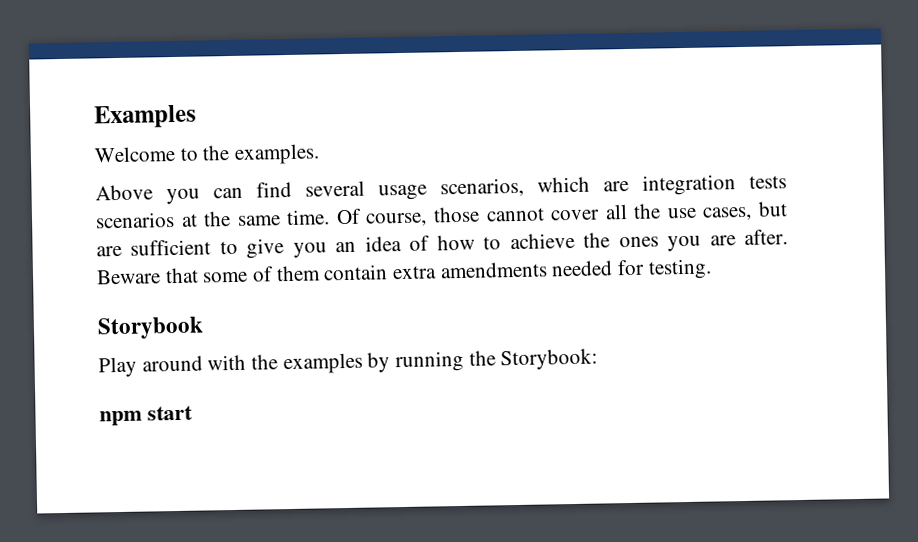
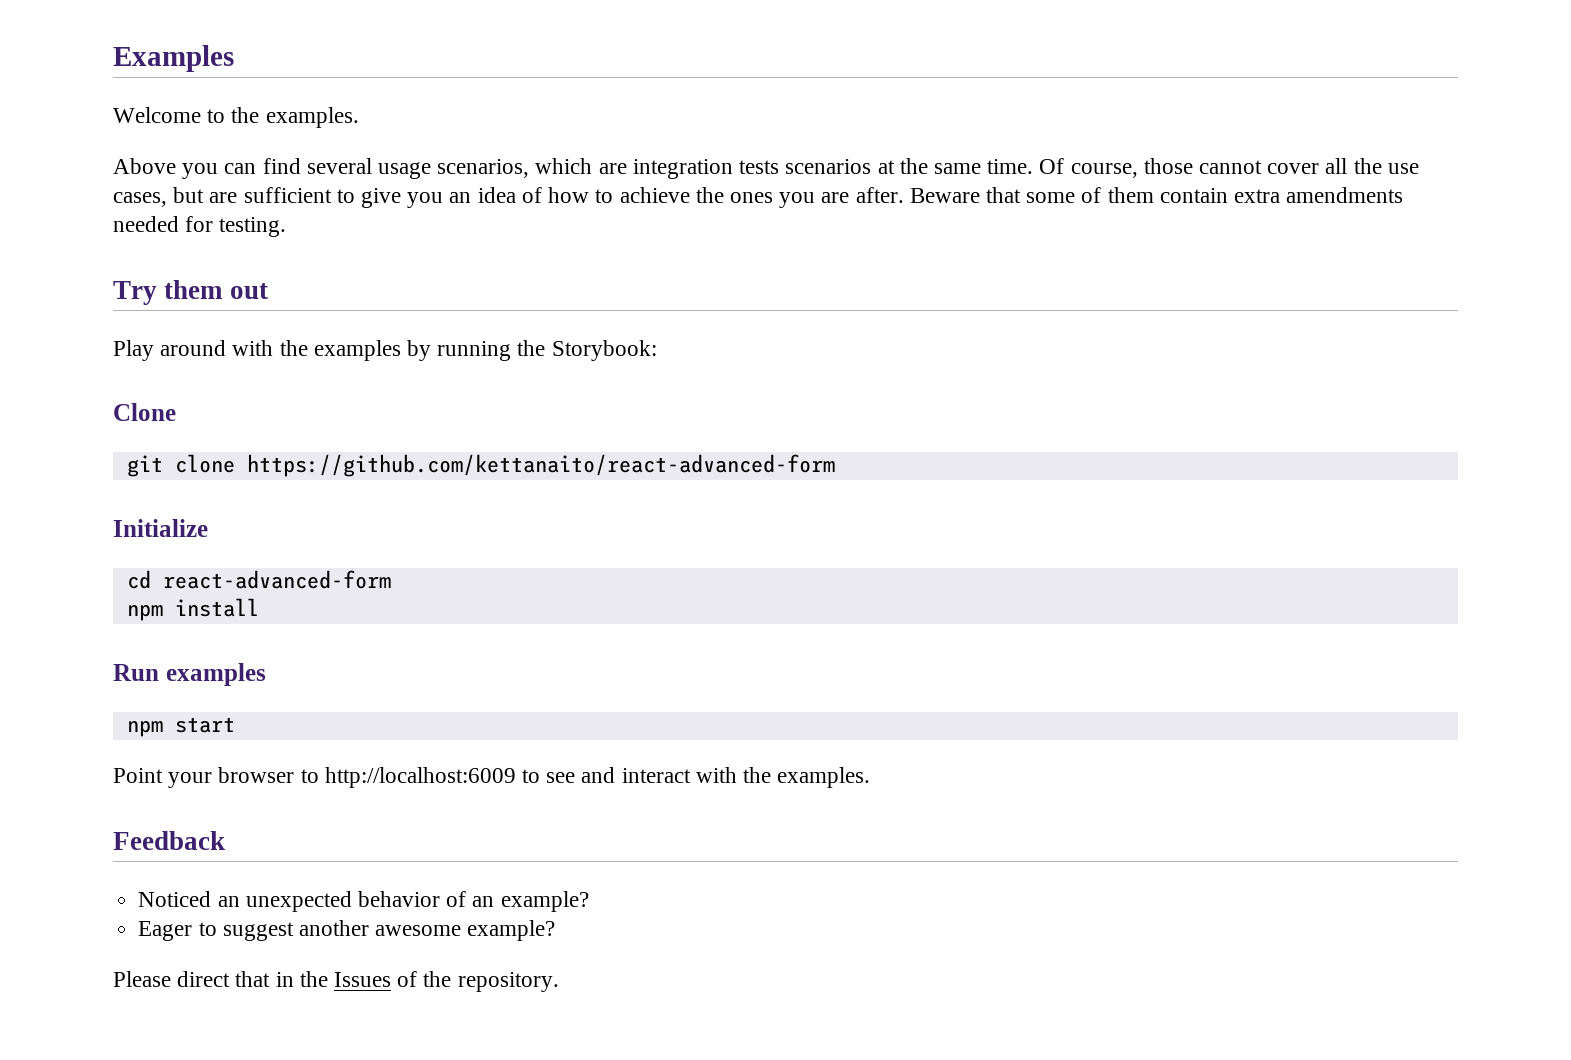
[97,316,204,340] Storybook -> [113,280,268,305] Try them out
[99,405,193,427] npm start -> [113,403,176,421] [126,454,835,477] [113,519,208,537] [126,570,391,589] [126,598,259,621] [113,663,266,686] [126,717,235,737] [113,767,871,788] [113,831,225,850] [138,891,589,912] [138,920,556,941] [113,971,559,992] Clone // git clone https://github.com/kettanaito/react-advanced-form // Initialize // cd react-advanced-form // npm install // Run examples // npm start // Point your browser to http://localhost:6009 to see and interact with the examples. // Feedback // Noticed an unexpected behavior of an example? // Eager to suggest another awesome example? // Please direct that in the Issues of the repository.

